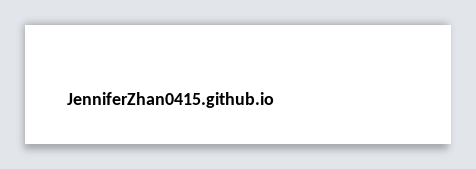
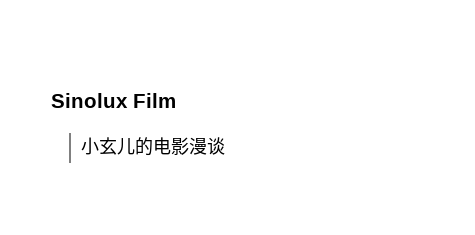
[67,92,274,108] JenniferZhan0415.github.io -> [51,93,176,108] [81,137,226,156] Sinolux Film // 小玄儿的电影漫谈

